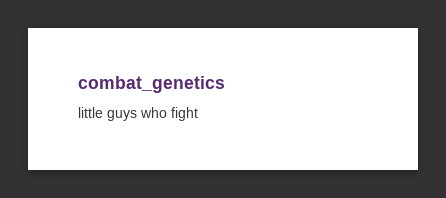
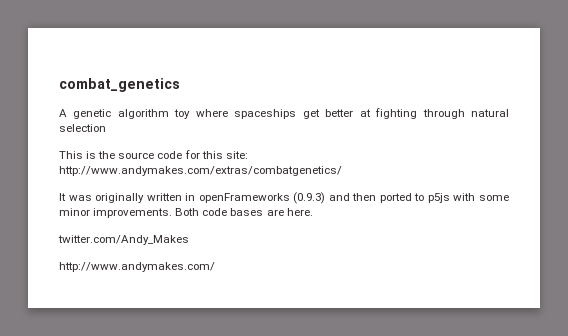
[78,107,198,121] little guys who fight -> [59,108,509,119] [59,124,106,132] [59,150,248,159] [59,166,342,176] [59,192,510,204] [59,208,313,218] [58,235,189,245] [59,262,215,272] A genetic algorithm toy where spaceships get better at fighting through natural selection // This is the source code for this site: http://www.andymakes.com/extras/combatgenetics/ // It was originally written in openFrameworks (0.9.3) and then ported to p5js with some minor improvements. Both code bases are here. // twitter.com/Andy_Makes // http://www.andymakes.com/

